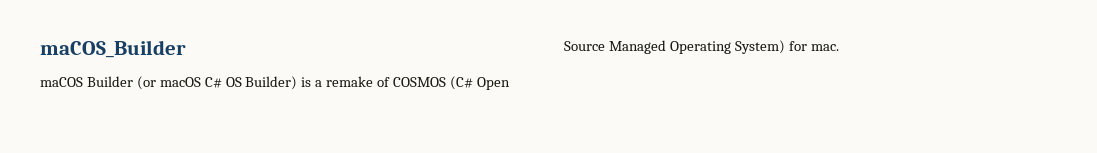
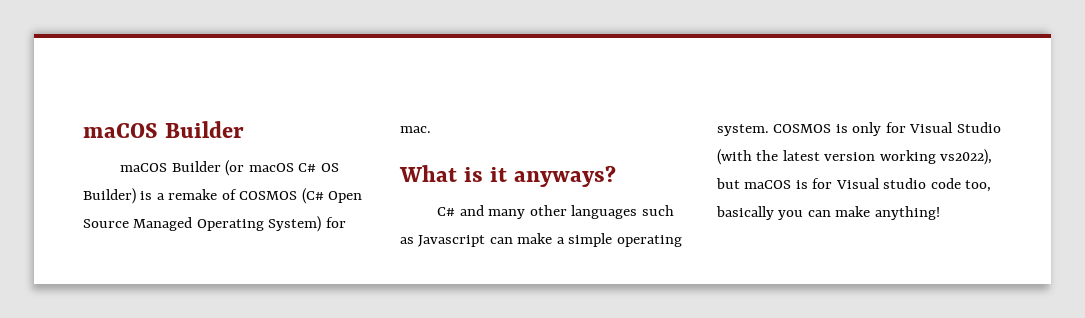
[40,40,186,58] maCOS_Builder -> [83,121,245,138] maCOS Builder
(839, 47) none -> [399,165,617,187] [437,205,674,219] [400,233,682,247] [717,122,1001,136] [717,149,993,165] [716,178,992,192] [716,206,940,220] // What is it anyways? // C# and many other languages such as Javascript can make a simple operating system. COSMOS is only for Visual Studio (with the latest version working vs2022), but maCOS is for Visual studio code too, basically you can make anything!

